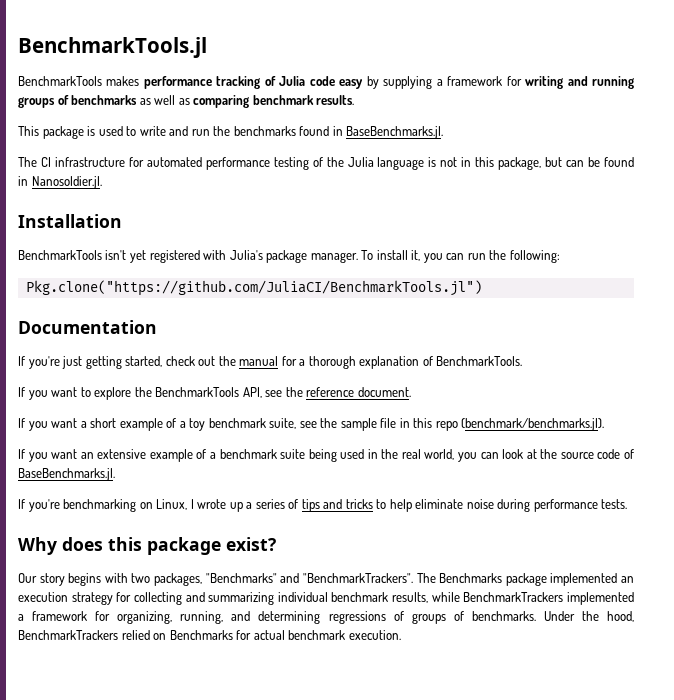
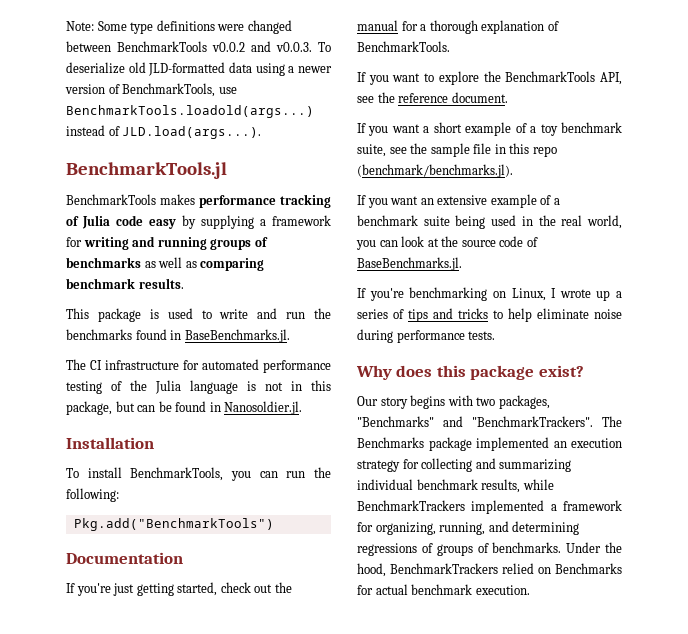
(18, 47) none -> [66,20,292,34] [66,41,331,52] [66,62,332,76] [65,83,237,97] [66,105,314,118] [66,125,262,139] Note: Some type definitions were changed between BenchmarkTools v0.0.2 and v0.0.3. To deserialize old JLD-formatted data using a newer version of BenchmarkTools, use BenchmarkTools.loadold(args...) instead of JLD.load(args...). //
[18,250,358,263] BenchmarkTools isn't yet registered with Julia's package manager. -> (154, 443) none
[411,250,421,261] it, -> [130,467,224,481] BenchmarkTools,
[25,280,482,296] Pkg.clone("https://github.com/JuliaCI/BenchmarkTools.jl") -> [73,518,274,531] Pkg.add("BenchmarkTools")

